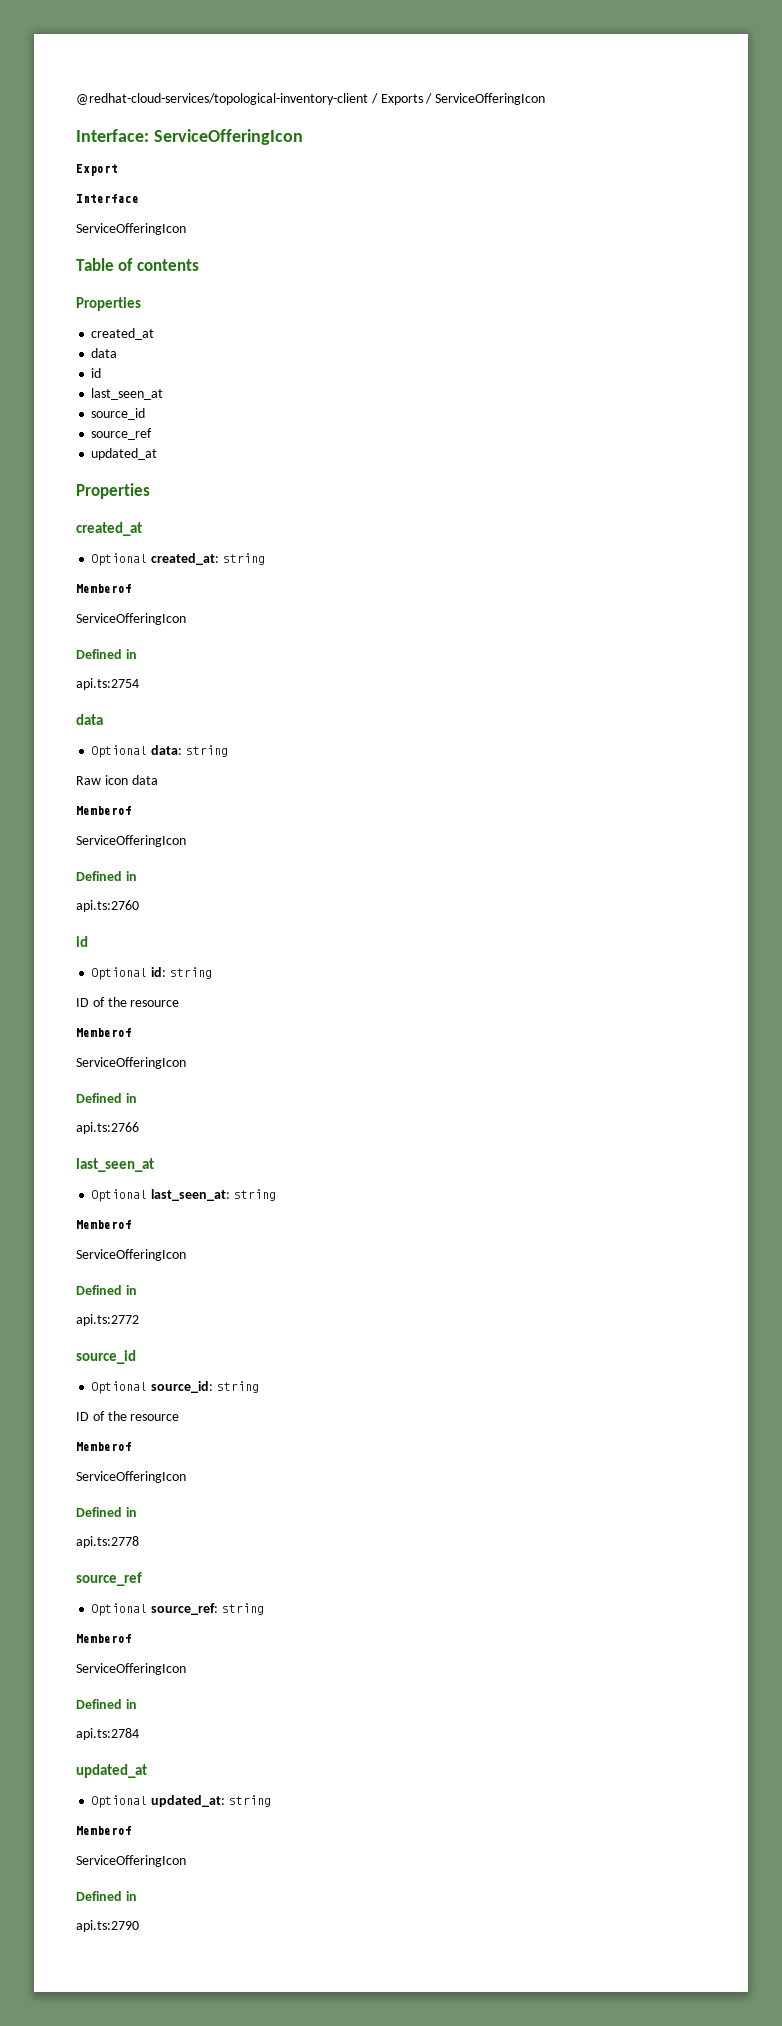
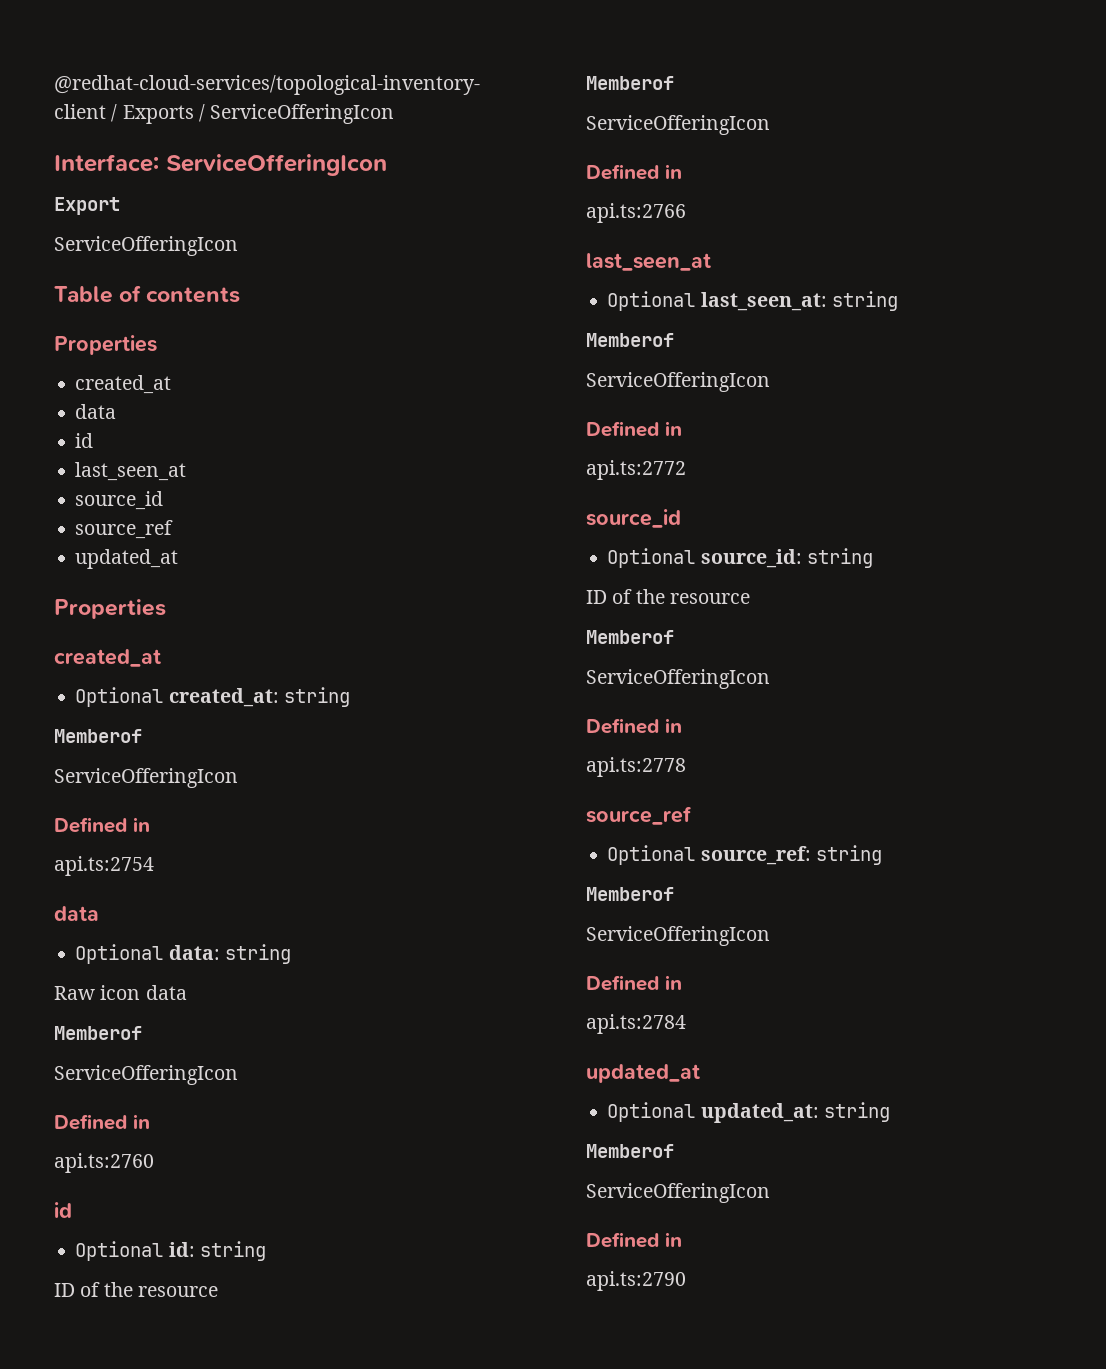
[76,194,139,203] // Interface -> (120, 206) none

